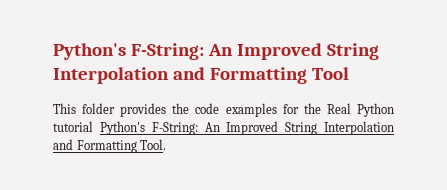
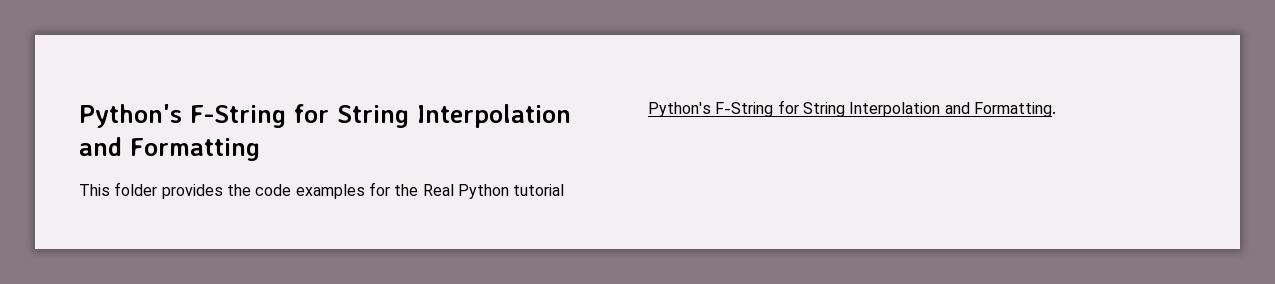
[53,43,379,60] [53,67,349,84] Python's F-String: An Improved String Interpolation and Formatting Tool -> [79,104,571,128] [79,137,260,161] Python's F-String for String Interpolation and Formatting
[151,121,395,135] [53,139,167,153] F-String: An Improved String Interpolation and Formatting Tool. -> [715,100,1056,117] F-String for String Interpolation and Formatting.

